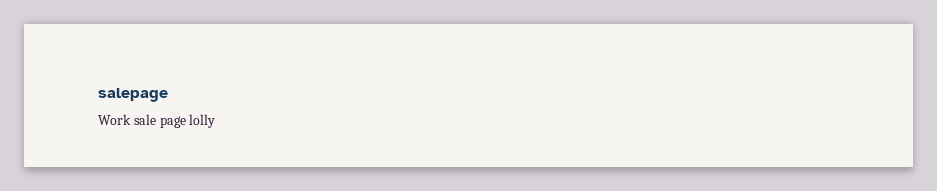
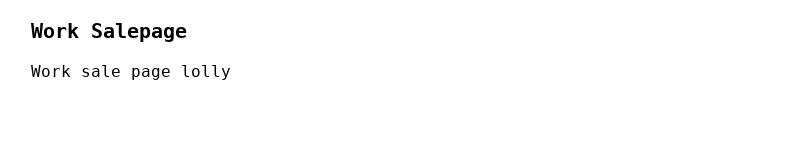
[98,88,168,102] salepage -> [31,23,187,42] Work Salepage

